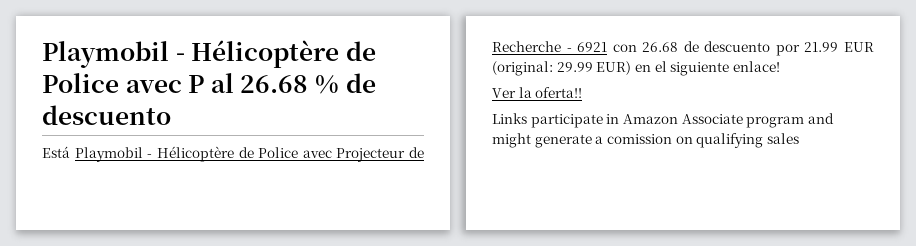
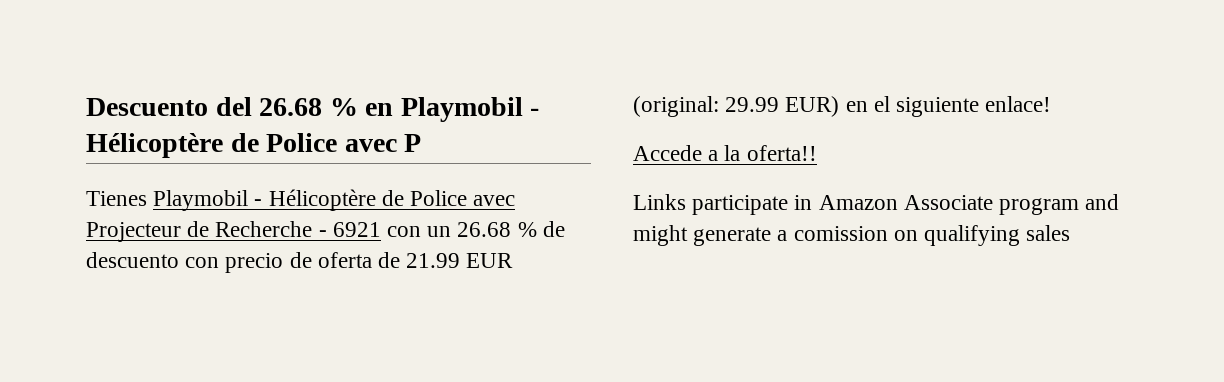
(42, 54) none -> [86,97,394,116] Descuento del 26.68 % en
[210,73,376,94] [42,105,171,125] [42,146,70,158] al 26.68 % de descuento // Está -> [86,191,147,206] // Tienes
[642,41,800,56] 26.68 de descuento por -> [427,221,565,237] [86,252,401,273] un 26.68 % de descuento con precio de oferta de
[492,88,516,98] Ver -> [633,145,719,161] Accede a

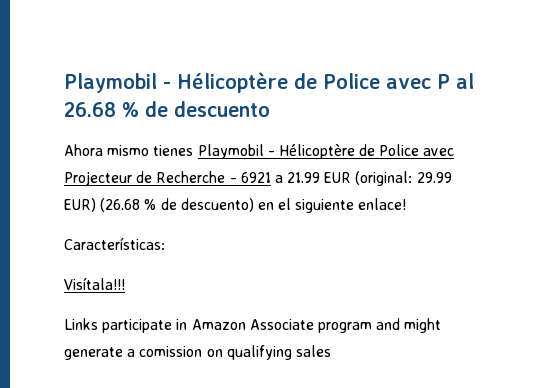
[86,97,394,116] Descuento del 26.68 % en -> (64, 83) none
[86,191,147,206] // Tienes -> [456,73,474,89] [64,101,270,117] [64,144,194,156] al 26.68 % de descuento // Ahora mismo tienes
[387,221,565,237] [86,252,401,273] con un 26.68 % de descuento con precio de oferta de -> [274,175,283,183] a
(840, 106) none -> [100,198,254,212] (26.68 % de descuento)
[633,145,817,161] Accede a la oferta!! -> [64,237,165,250] [64,277,125,290] Características: // Visítala!!!

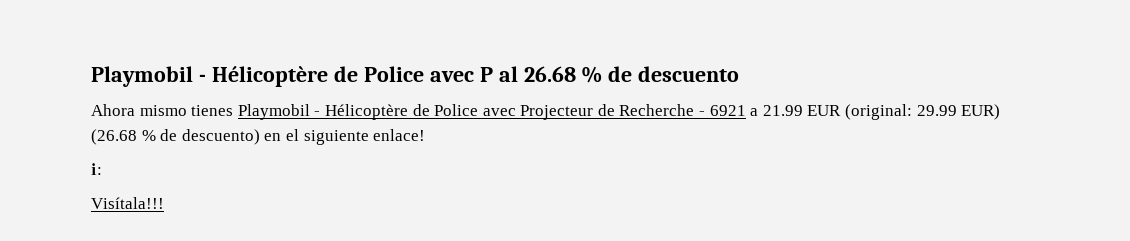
[64,237,165,250] Características: -> [91,163,102,175] ℹ:
[64,318,442,333] [64,345,331,360] // Links participate in Amazon Associate program and might generate a comission on qualifying sales -> (164, 203) none

